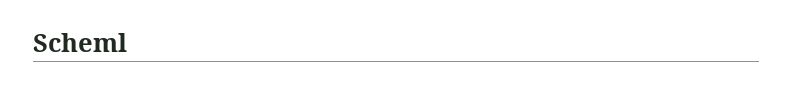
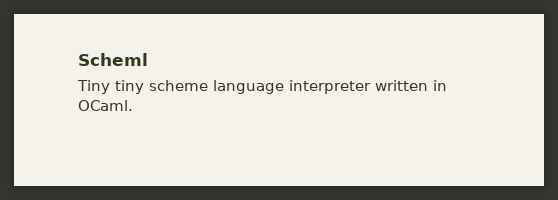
(127, 42) none -> [77,80,447,94] [78,100,133,111] // Tiny tiny scheme language interpreter written in OCaml.

